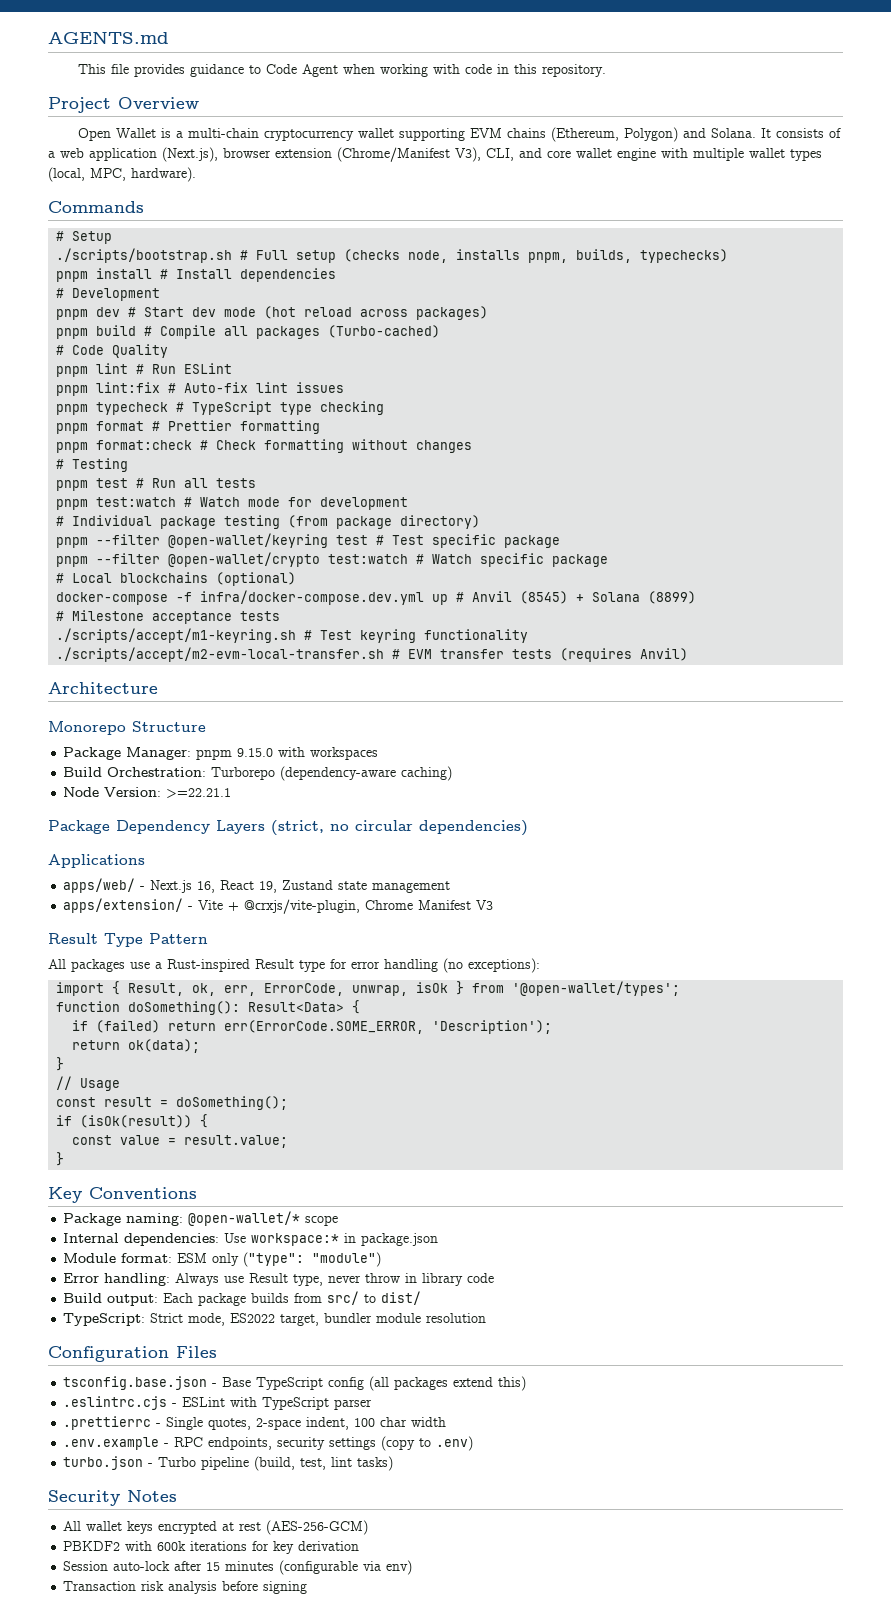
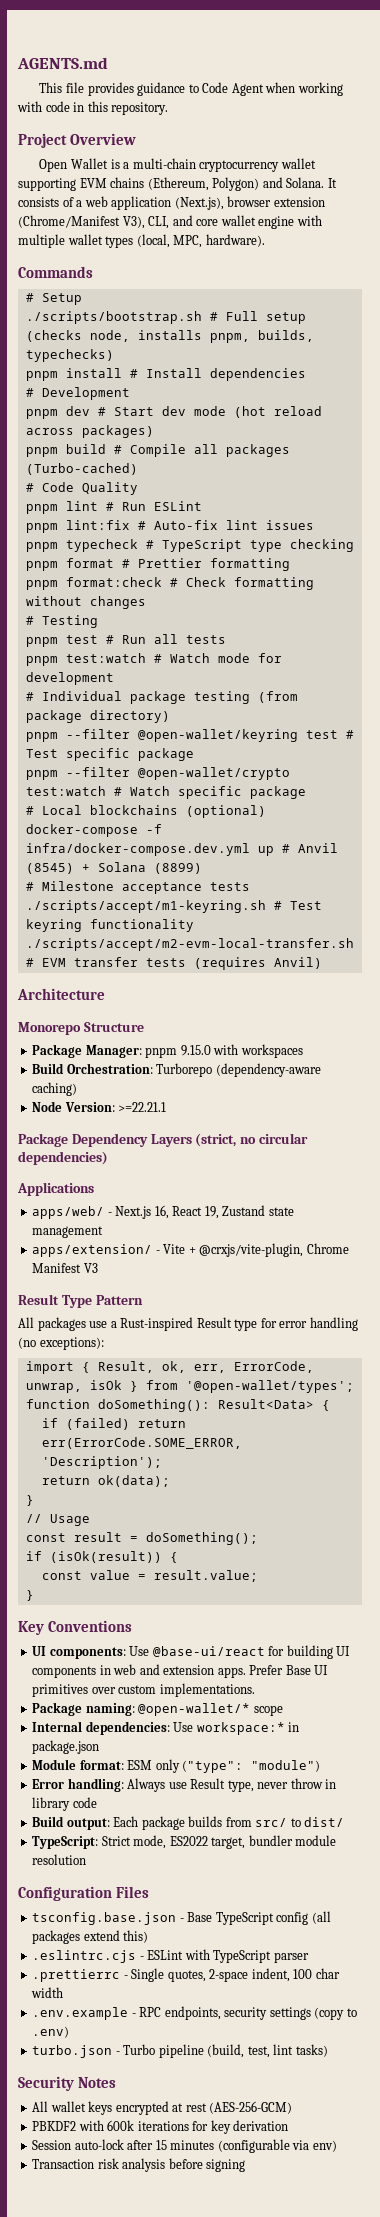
(197, 1193) none -> [32,1645,351,1659] [32,1664,329,1678] [32,1683,255,1697] // UI components: Use @base-ui/react for building UI components in web and extension apps. Prefer Base UI primitives over custom implementations.

